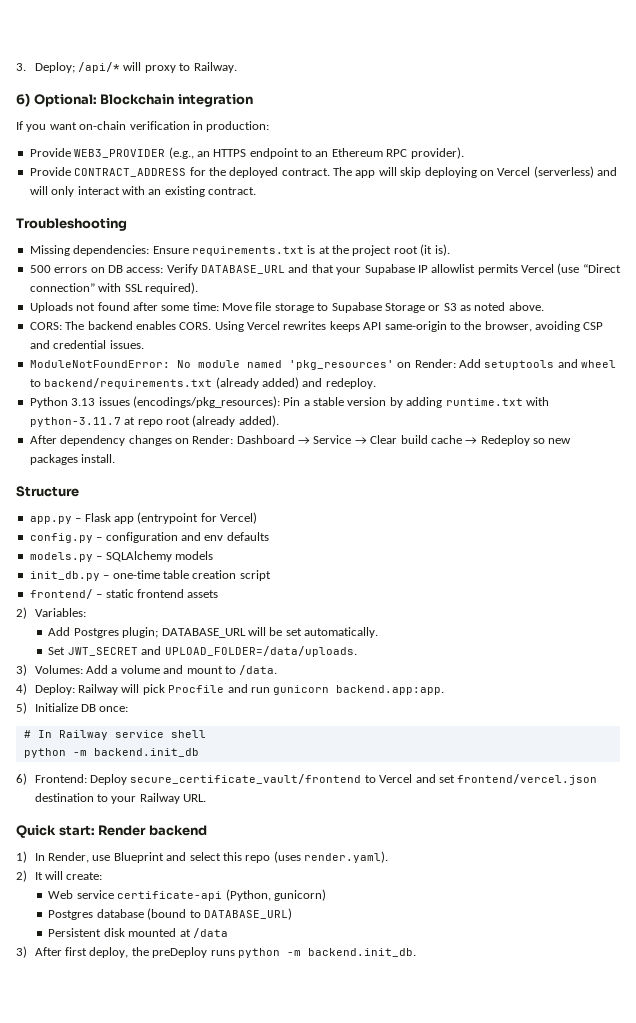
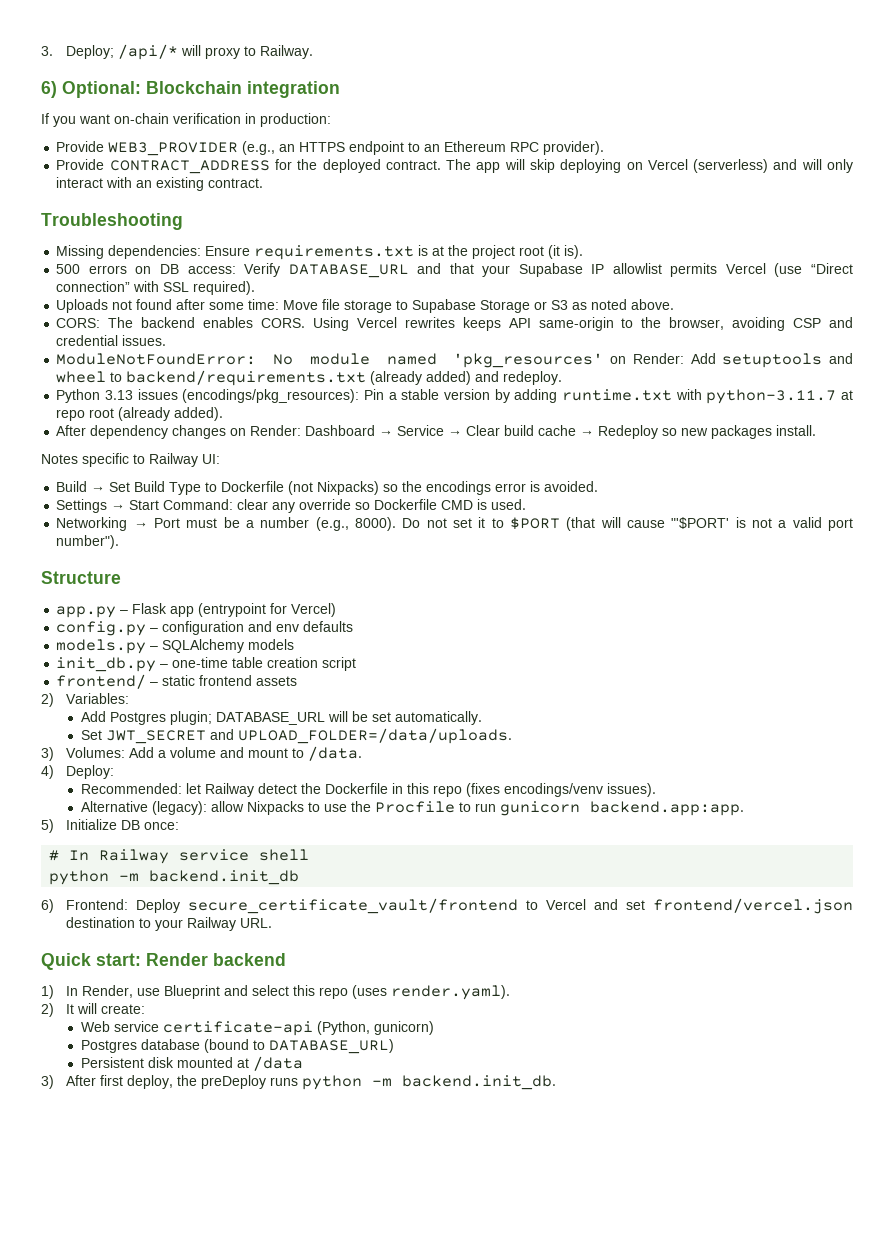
(116, 458) none -> [41,453,220,467] [56,481,599,495] [56,499,527,513] [56,517,853,531] [56,535,120,549] // Notes specific to Railway UI: // Build → Set Build Type to Dockerfile (not Nixpacks) so the encodings error is avoided. // Settings → Start Command: clear any override so Dockerfile CMD is used. // Networking → Port must be a number (e.g., 8000). Do not set it to $PORT (that will cause "'$PORT' is not a valid port number").
[78,684,248,695] Railway will pick Procfile and -> [80,783,656,797] [80,801,471,815] // Recommended: let Railway detect the Dockerfile in this repo (fixes encodings/venv issues). // Alternative (legacy): allow Nixpacks to use the Procfile to

